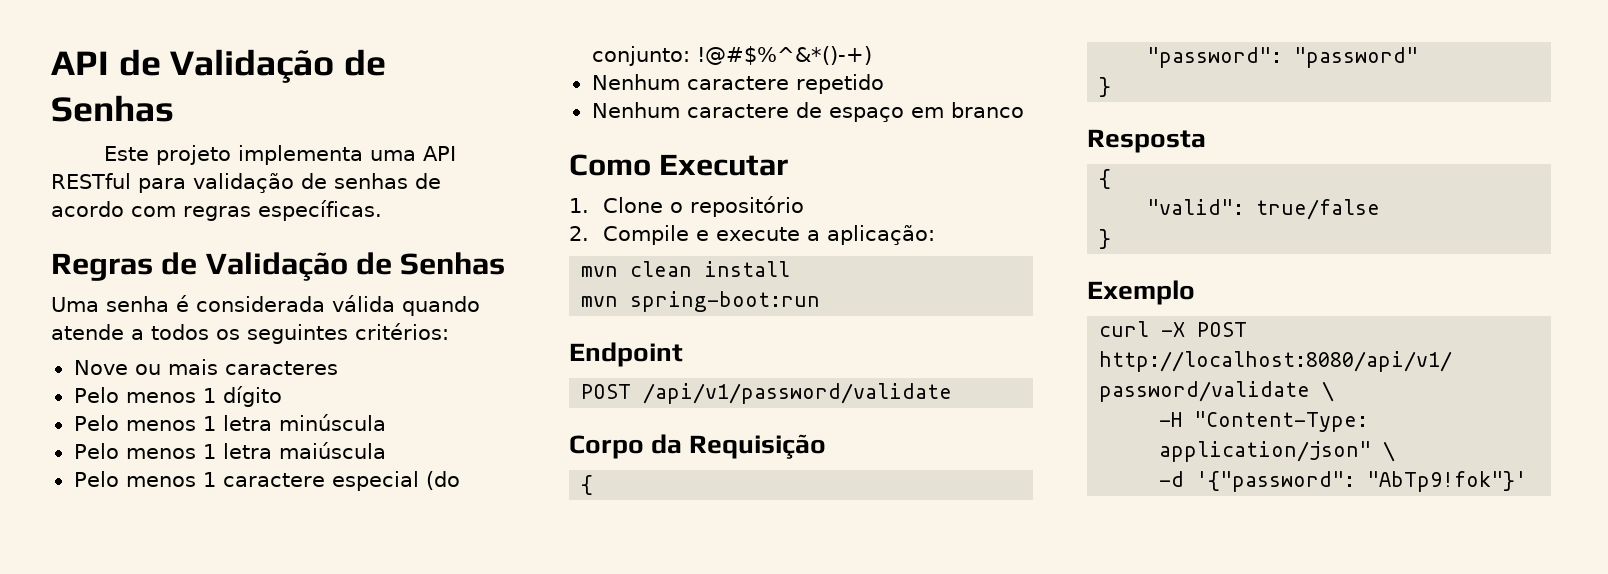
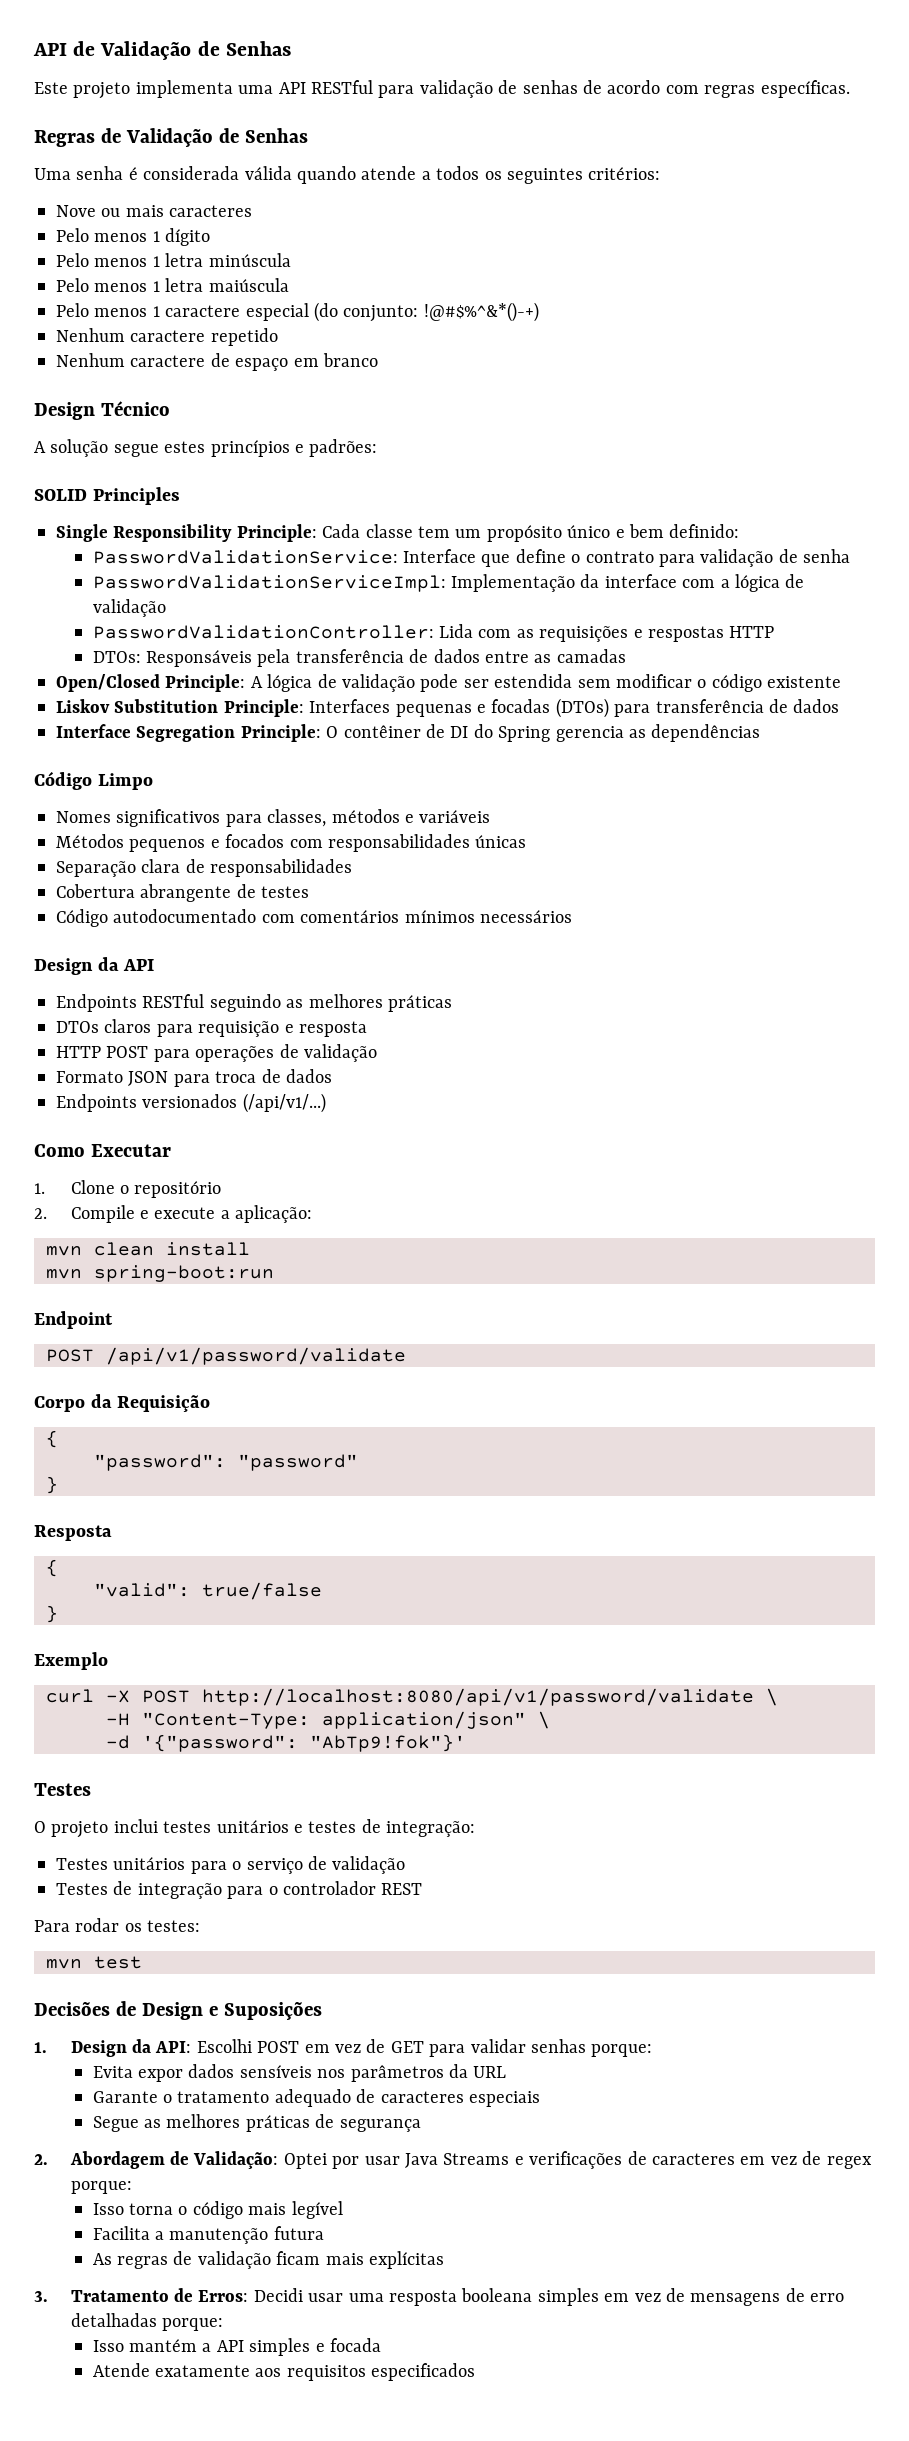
(1024, 110) none -> [34,401,170,420] [34,439,378,457] [34,487,180,505] [56,524,740,542] [92,549,851,567] [92,574,805,592] [92,599,166,617] [92,624,775,642] [92,649,626,667] [56,674,842,692] [56,698,840,718] [56,724,761,742] [34,771,153,790] [56,809,491,827] [56,834,527,852] [56,859,353,877] [56,884,310,902] [56,909,572,927] [34,957,155,975] [56,994,452,1012] [56,1019,367,1037] [56,1044,377,1062] [56,1069,332,1087] [56,1093,326,1113] // Design Técnico // A solução segue estes princípios e padrões: // SOLID Principles // Single Responsibility Principle: Cada classe tem um propósito único e bem definido: // PasswordValidationService: Interface que define o contrato para validação de senha // PasswordValidationServiceImpl: Implementação da interface com a lógica de validação // PasswordValidationController: Lida com as requisições e respostas HTTP // DTOs: Responsáveis pela transferência de dados entre as camadas // Open/Closed Principle: A lógica de validação pode ser estendida sem modificar o código existente // Liskov Substitution Principle: Interfaces pequenas e focadas (DTOs) para transferência de dados // Interface Segregation Principle: O contêiner de DI do Spring gerencia as dependências // Código Limpo // Nomes significativos para classes, métodos e variáveis // Métodos pequenos e focados com responsabilidades únicas // Separação clara de responsabilidades // Cobertura abrangente de testes // Código autodocumentado com comentários mínimos necessários // Design da API // Endpoints RESTful seguindo as melhores práticas // DTOs claros para requisição e resposta // HTTP POST para operações de validação // Formato JSON para troca de dados // Endpoints versionados (/api/v1/...)
(1528, 481) none -> [34,1783,91,1796] [34,1819,476,1838] [56,1856,406,1874] [56,1881,423,1899] [34,1918,201,1932] [46,1956,142,1969] [34,2001,322,2020] [34,2039,653,2057] [92,2064,507,2082] [92,2089,541,2107] [92,2114,421,2132] [34,2151,872,2169] [70,2181,132,2194] [92,2201,343,2219] [92,2226,324,2244] [92,2251,445,2269] [34,2288,845,2306] [70,2313,224,2331] [92,2338,382,2356] [92,2363,476,2381] // Testes // O projeto inclui testes unitários e testes de integração: // Testes unitários para o serviço de validação // Testes de integração para o controlador REST // Para rodar os testes: // mvn test // Decisões de Design e Suposições // 1. Design da API: Escolhi POST em vez de GET para validar senhas porque: // Evita expor dados sensíveis nos parâmetros da URL // Garante o tratamento adequado de caracteres especiais // Segue as melhores práticas de segurança // 2. Abordagem de Validação: Optei por usar Java Streams e verificações de caracteres em vez de regex porque: // Isso torna o código mais legível // Facilita a manutenção futura // As regras de validação ficam mais explícitas // 3. Tratamento de Erros: Decidi usar uma resposta booleana simples em vez de mensagens de erro detalhadas porque: // Isso mantém a API simples e focada // Atende exatamente aos requisitos especificados

